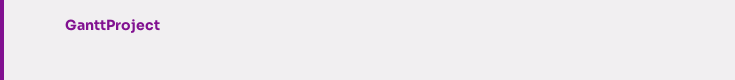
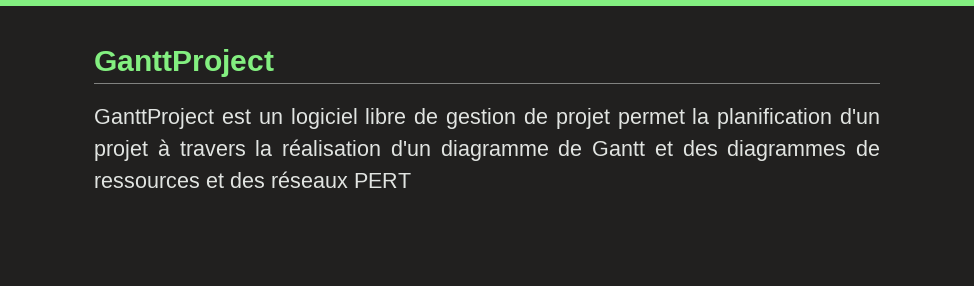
[65,19,160,33] GanttProject -> [94,49,274,77] [94,108,880,129] [94,139,880,161] [94,171,411,188] GanttProject // GanttProject est un logiciel libre de gestion de projet permet la planification d'un projet à travers la réalisation d'un diagramme de Gantt et des diagrammes de ressources et des réseaux PERT

